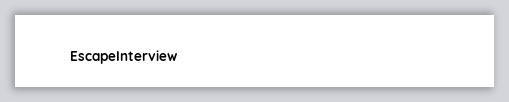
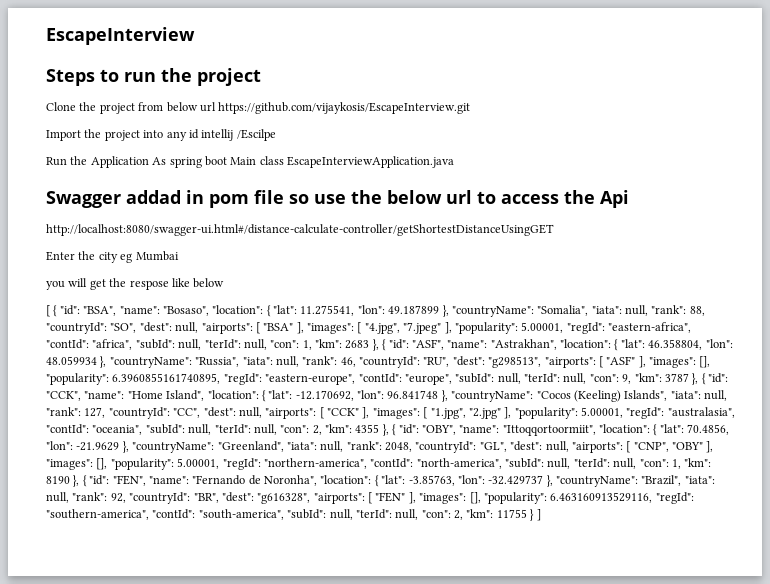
(177, 57) none -> [46,68,261,86] [46,102,471,114] [46,129,276,141] [46,156,454,168] [46,190,629,208] [46,224,554,236] [46,251,179,263] [46,278,225,290] [46,305,705,317] [46,322,691,334] [46,339,733,351] [46,356,711,368] [46,373,728,385] [46,390,727,402] [46,407,735,419] [46,424,730,436] [46,441,714,453] [46,458,712,470] [46,475,715,487] [46,492,694,504] [46,509,541,521] // Steps to run the project // Clone the project from below url https://github.com/vijaykosis/EscapeInterview.git // Import the project into any id intellij /Escilpe // Run the Application As spring boot Main class EscapeInterviewApplication.java // Swagger addad in pom file so use the below url to access the Api // http://localhost:8080/swagger-ui.html#/distance-calculate-controller/getShortestDistanceUsingGET // Enter the city eg Mumbai // you will get the respose like below // [ { "id": "BSA", "name": "Bosaso", "location": { "lat": 11.275541, "lon": 49.187899 }, "countryName": "Somalia", "iata": null, "rank": 88, "countryId": "SO", "dest": null, "airports": [ "BSA" ], "images": [ "4.jpg", "7.jpeg" ], "popularity": 5.00001, "regId": "eastern-africa", "contId": "africa", "subId": null, "terId": null, "con": 1, "km": 2683 }, { "id": "ASF", "name": "Astrakhan", "location": { "lat": 46.358804, "lon": 48.059934 }, "countryName": "Russia", "iata": null, "rank": 46, "countryId": "RU", "dest": "g298513", "airports": [ "ASF" ], "images": [], "popularity": 6.3960855161740895, "regId": "eastern-europe", "contId": "europe", "subId": null, "terId": null, "con": 9, "km": 3787 }, { "id": "CCK", "name": "Home Island", "location": { "lat": -12.170692, "lon": 96.841748 }, "countryName": "Cocos (Keeling) Islands", "iata": null, "rank": 127, "countryId": "CC", "dest": null, "airports": [ "CCK" ], "images": [ "1.jpg", "2.jpg" ], "popularity": 5.00001, "regId": "australasia", "contId": "oceania", "subId": null, "terId": null, "con": 2, "km": 4355 }, { "id": "OBY", "name": "Ittoqqortoormiit", "location": { "lat": 70.4856, "lon": -21.9629 }, "countryName": "Greenland", "iata": null, "rank": 2048, "countryId": "GL", "dest": null, "airports": [ "CNP", "OBY" ], "images": [], "popularity": 5.00001, "regId": "northern-america", "contId": "north-america", "subId": null, "terId": null, "con": 1, "km": 8190 }, { "id": "FEN", "name": "Fernando de Noronha", "location": { "lat": -3.85763, "lon": -32.429737 }, "countryName": "Brazil", "iata": null, "rank": 92, "countryId": "BR", "dest": "g616328", "airports": [ "FEN" ], "images": [], "popularity": 6.463160913529116, "regId": "southern-america", "contId": "south-america", "subId": null, "terId": null, "con": 2, "km": 11755 } ]

